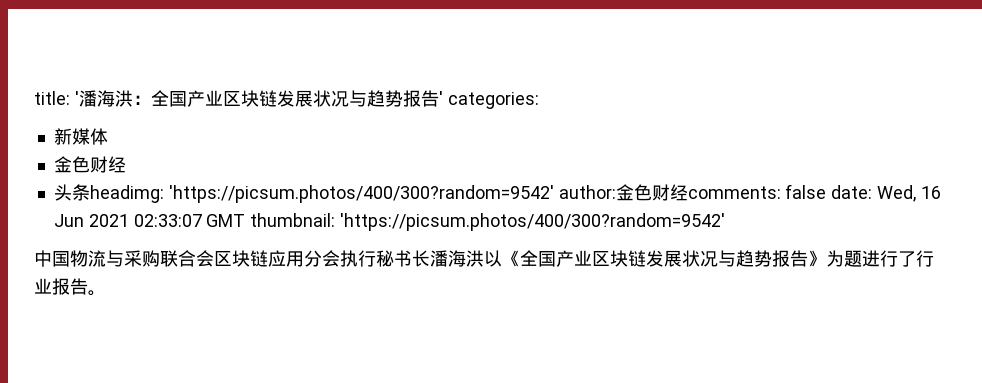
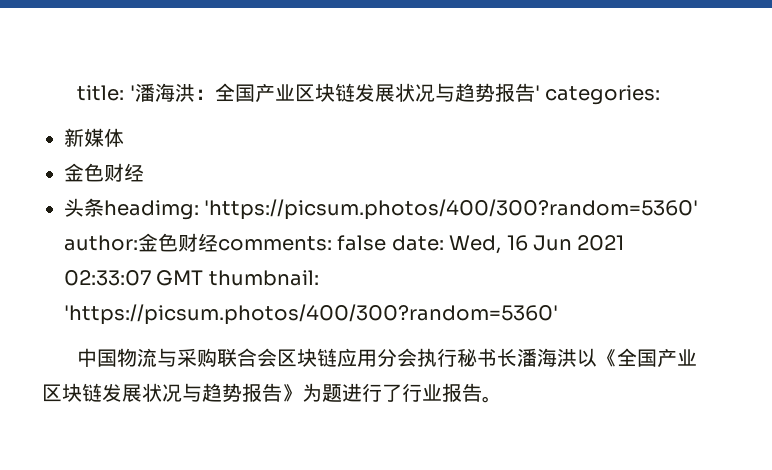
[168,185,554,203] 'https://picsum.photos/400/300?random=9542' -> [204,199,699,220] 'https://picsum.photos/400/300?random=5360'
[340,213,726,231] 'https://picsum.photos/400/300?random=9542' -> [64,304,558,325] 'https://picsum.photos/400/300?random=5360'

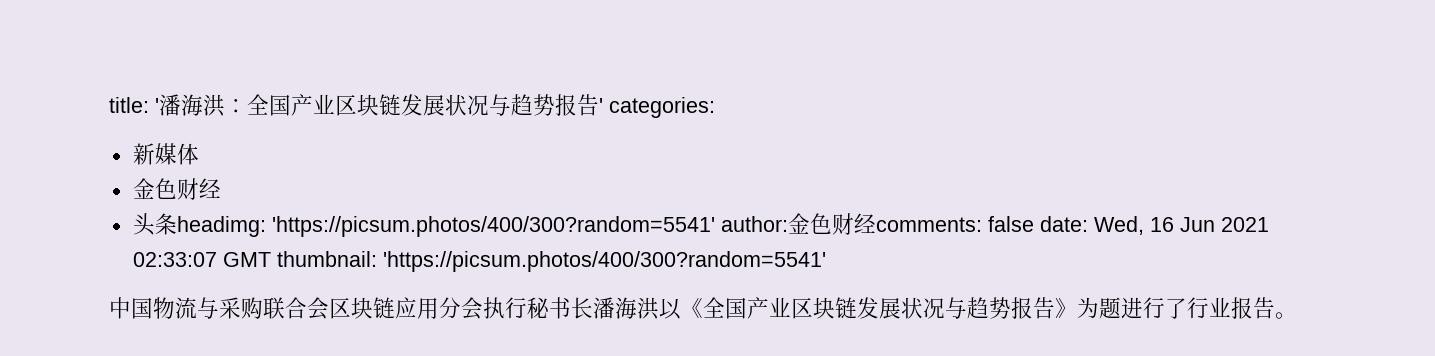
[204,199,699,220] 'https://picsum.photos/400/300?random=5360' -> [271,216,715,237] 'https://picsum.photos/400/300?random=5541'
[64,304,558,325] 'https://picsum.photos/400/300?random=5360' -> [382,251,826,272] 'https://picsum.photos/400/300?random=5541'

